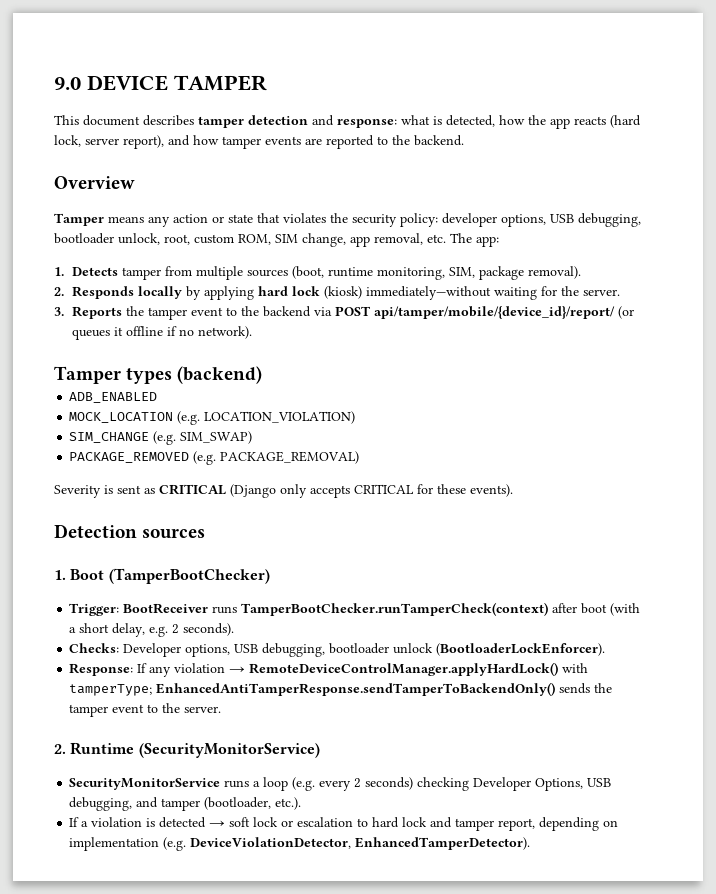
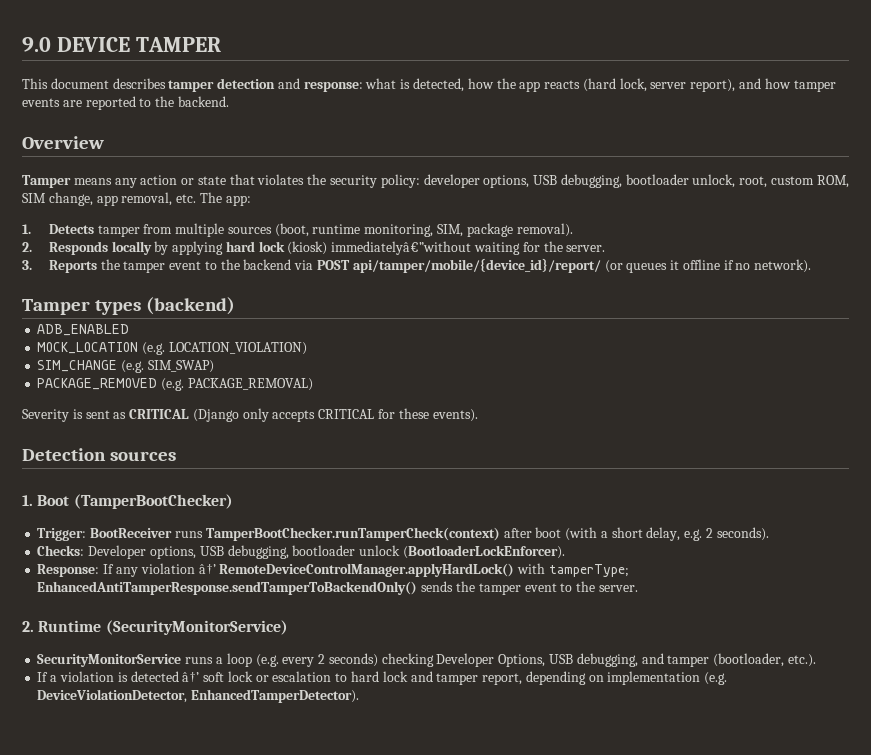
[366,286,492,300] immediately—without -> [331,241,472,255] immediatelyâ€”without
[229,666,246,673] → -> [198,564,216,574] â†’
[209,820,226,827] → -> [182,672,200,682] â†’

